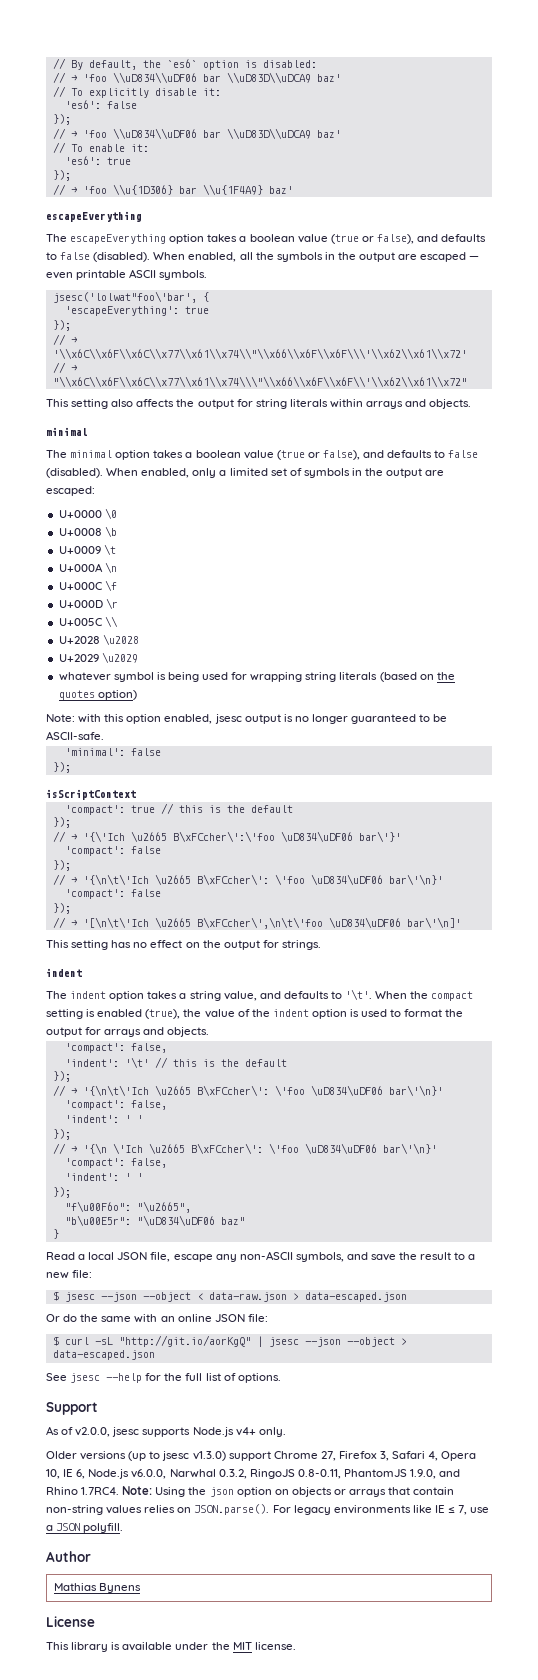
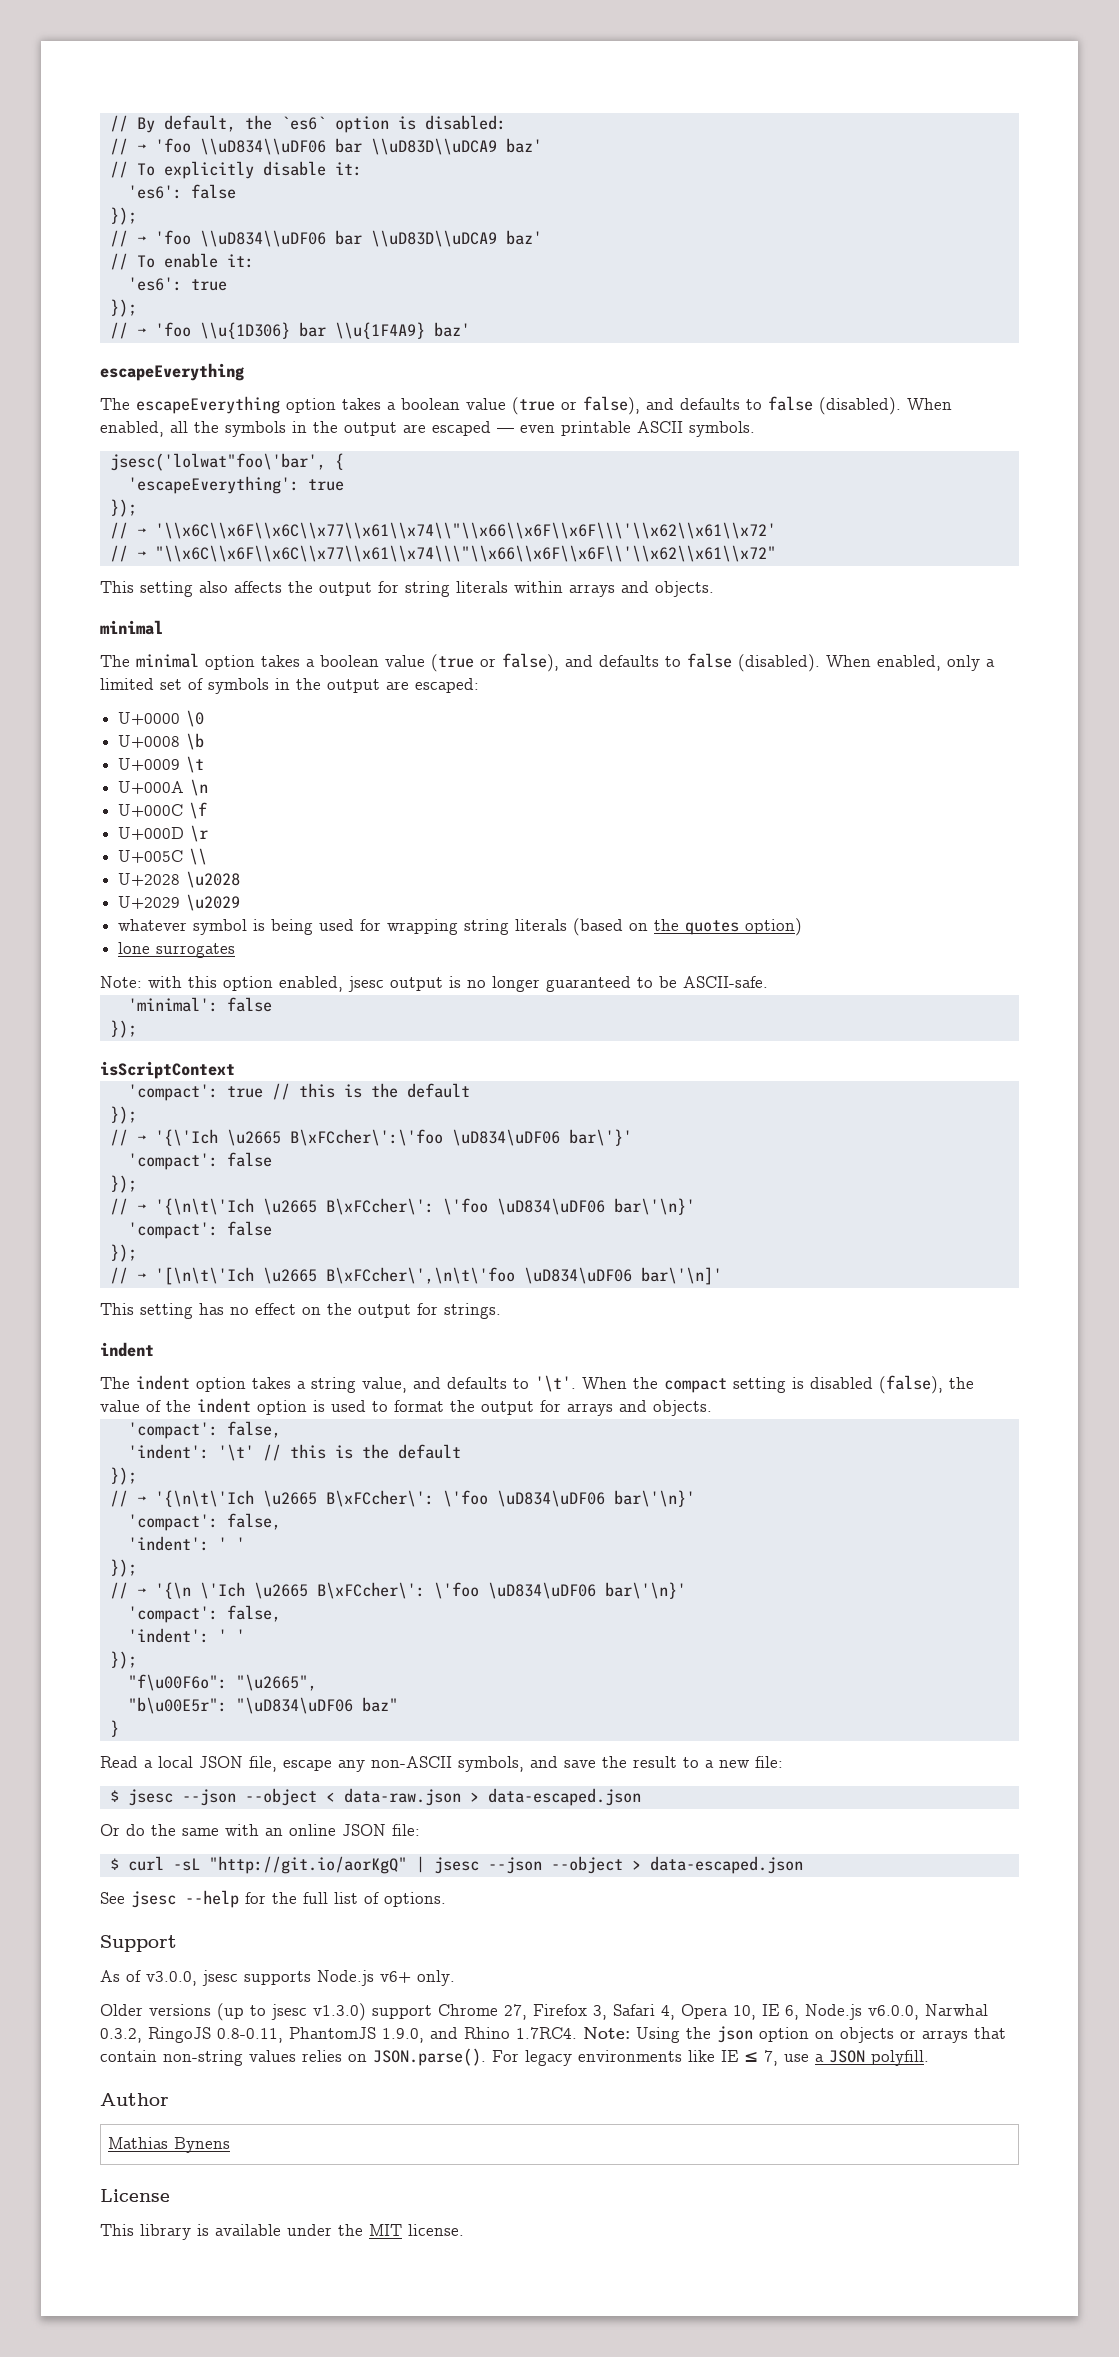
(137, 695) none -> [118,942,236,958] // lone surrogates
[97,1009,181,1019] enabled (true), -> [810,1375,943,1394] disabled (false),
[75,1427,111,1437] v2.0.0, -> [146,1971,197,1986] v3.0.0,
[235,1427,256,1436] v4+ -> [380,1971,411,1983] v6+

